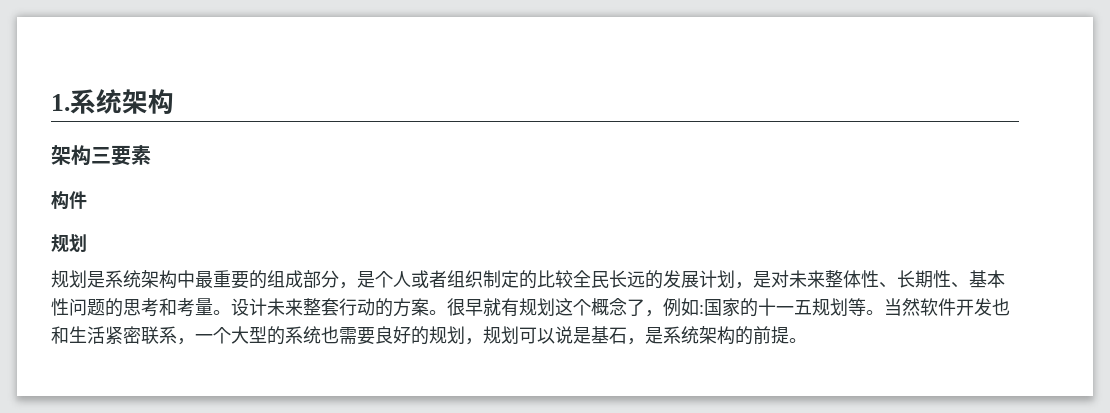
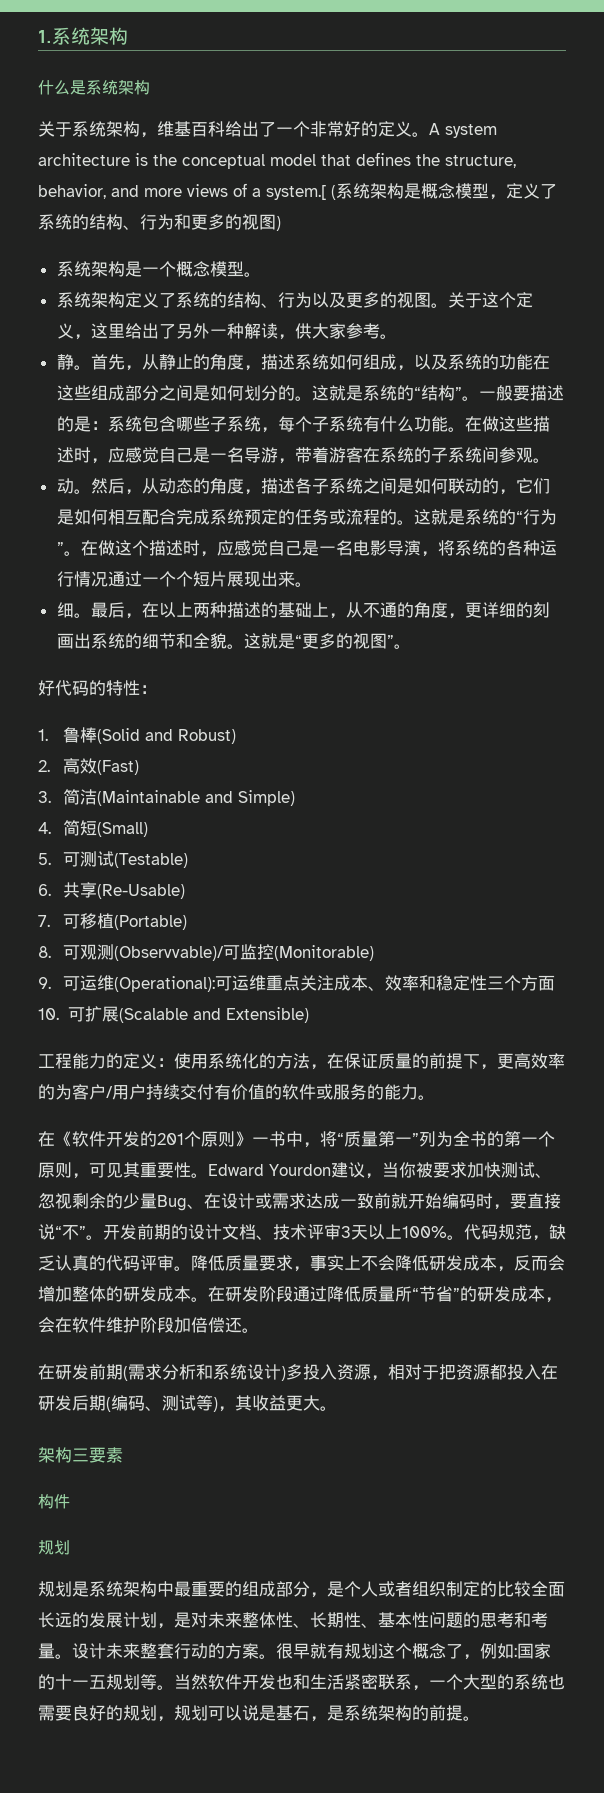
(174, 101) none -> [38,80,150,95] [38,121,497,138] [38,152,516,169] [38,183,557,200] [38,214,281,231] [56,261,261,277] [56,292,533,308] [56,323,397,340] [56,353,550,371] [56,385,564,401] [56,416,550,433] [56,447,550,464] [56,477,550,495] [56,509,557,525] [56,540,557,557] [56,571,312,587] [56,601,550,619] [56,633,411,649] [38,680,157,696] [38,727,237,744] [38,758,140,775] [38,789,296,806] [38,820,149,837] [38,851,189,868] [38,882,186,899] [38,913,188,930] [38,944,375,961] [38,975,556,992] [38,1006,309,1023] [38,1053,565,1070] [38,1084,435,1100] [38,1131,555,1148] [38,1162,552,1179] [38,1192,561,1211] [38,1224,566,1241] [38,1255,565,1272] [38,1286,562,1303] [38,1317,259,1333] [38,1364,558,1381] [38,1395,337,1412] // 什么是系统架构 // 关于系统架构，维基百科给出了一个非常好的定义。A system architecture is the conceptual model that defines the structure, behavior, and more views of a system.[ (系统架构是概念模型，定义了系统的结构、行为和更多的视图) // 系统架构是一个概念模型。 // 系统架构定义了系统的结构、行为以及更多的视图。关于这个定义，这里给出了另外一种解读，供大家参考。 // 静。首先，从静止的角度，描述系统如何组成，以及系统的功能在这些组成部分之间是如何划分的。这就是系统的“结构”。一般要描述的是：系统包含哪些子系统，每个子系统有什么功能。在做这些描述时，应感觉自己是一名导游，带着游客在系统的子系统间参观。 // 动。然后，从动态的角度，描述各子系统之间是如何联动的，它们是如何相互配合完成系统预定的任务或流程的。这就是系统的“行为”。在做这个描述时，应感觉自己是一名电影导演，将系统的各种运行情况通过一个个短片展现出来。 // 细。最后，在以上两种描述的基础上，从不通的角度，更详细的刻画出系统的细节和全貌。这就是“更多的视图”。 // 好代码的特性： // 1.鲁棒(Solid and Robust) // 2.高效(Fast) // 3.简洁(Maintainable and Simple) // 4.简短(Small) // 5.可测试(Testable) // 6.共享(Re-Usable) // 7.可移植(Portable) // 8.可观测(Observvable)/可监控(Monitorable) // 9.可运维(Operational):可运维重点关注成本、效率和稳定性三个方面 // 10.可扩展(Scalable and Extensible) // 工程能力的定义：使用系统化的方法，在保证质量的前提下，更高效率的为客户/用户持续交付有价值的软件或服务的能力。 // 在《软件开发的201个原则》一书中，将“质量第一”列为全书的第一个原则，可见其重要性。Edward Yourdon建议，当你被要求加快测试、忽视剩余的少量Bug、在设计或需求达成一致前就开始编码时，要直接说“不”。开发前期的设计文档、技术评审3天以上100%。代码规范，缺乏认真的代码评审。降低质量要求，事实上不会降低研发成本，反而会增加整体的研发成本。在研发阶段通过降低质量所“节省”的研发成本，会在软件维护阶段加倍偿还。 // 在研发前期(需求分析和系统设计)多投入资源，相对于把资源都投入在研发后期(编码、测试等)，其收益更大。
[591,271,609,289] 民 -> [548,1581,565,1597] 面

